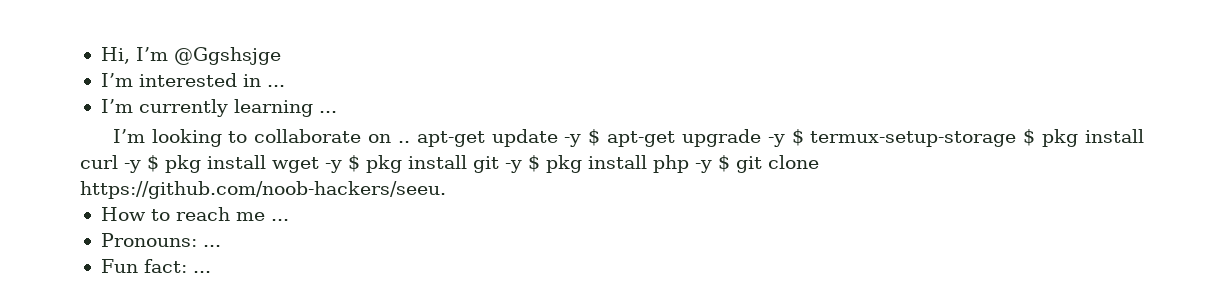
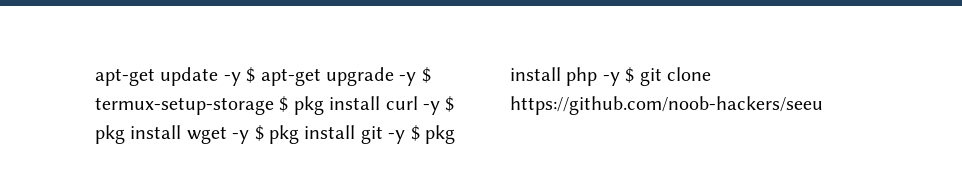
[100,47,281,65] [100,73,285,87] [100,99,337,117] [112,129,410,147] Hi, I’m @Ggshsjge // I’m interested in ... // I’m currently learning ... // I’m looking to collaborate on .. -> (95, 77) none
[80,181,446,199] [100,207,289,221] [100,233,221,247] [100,259,211,273] https://github.com/noob-hackers/seeu. // How to reach me ... // Pronouns: ... // Fun fact: ... -> [510,96,823,115] https://github.com/noob-hackers/seeu

